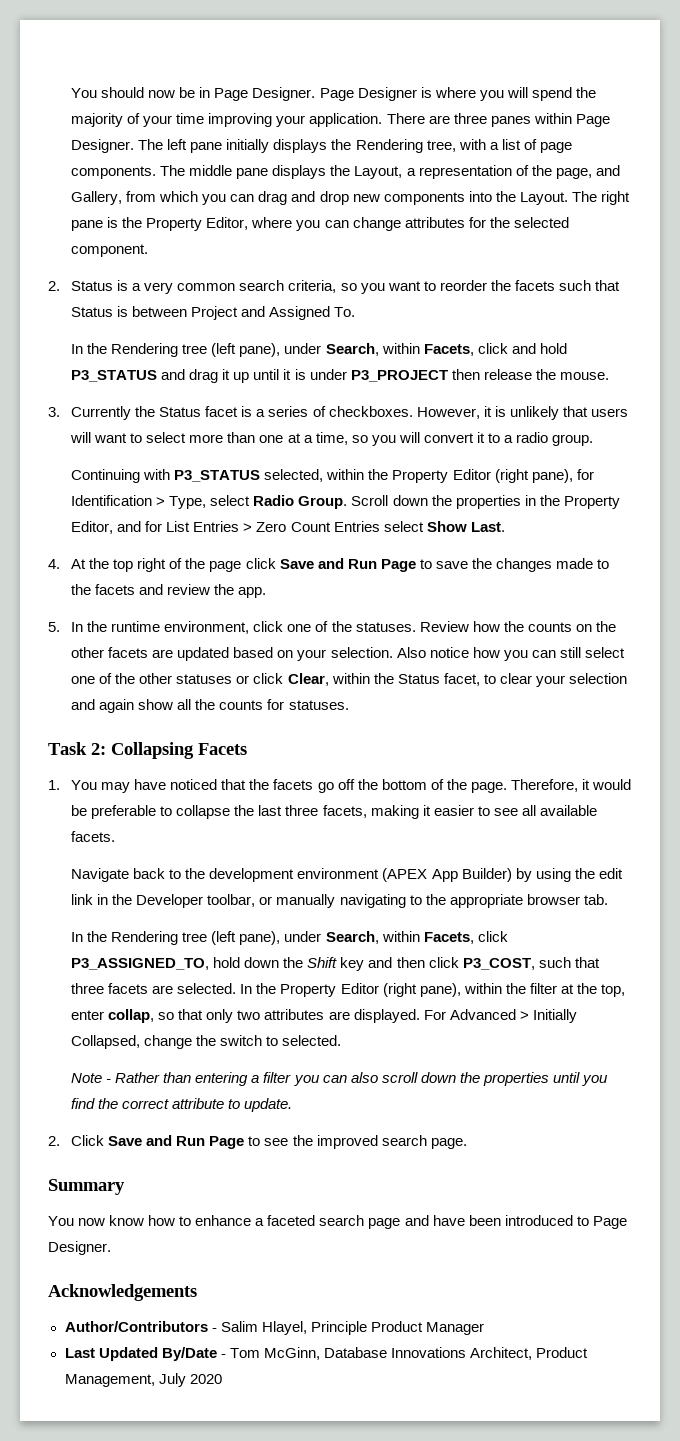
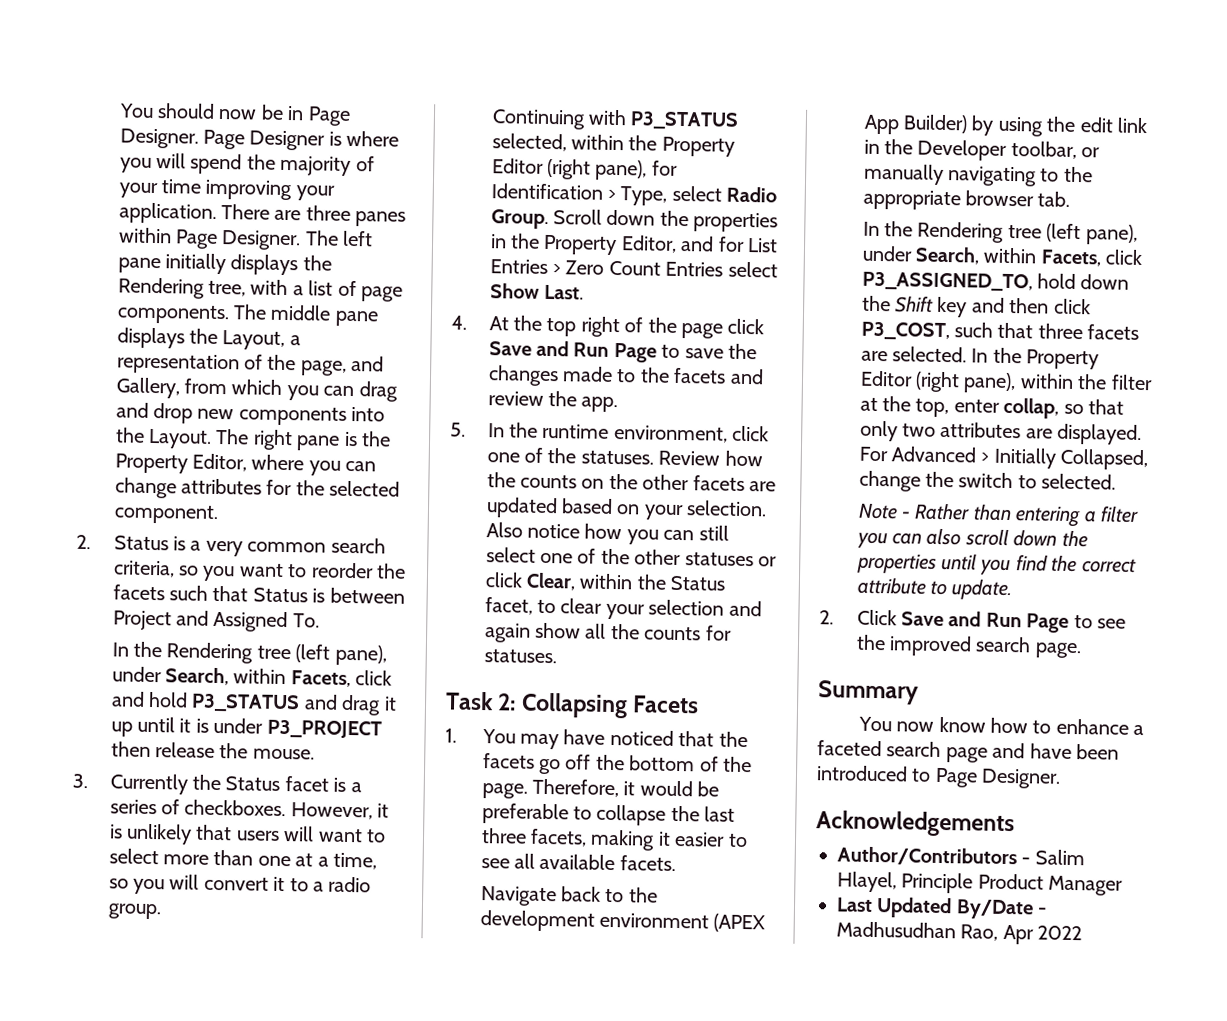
[229,1347,588,1360] [64,1373,222,1387] Tom McGinn, Database Innovations Architect, Product Management, July 2020 -> [836,921,1083,945] Madhusudhan Rao, Apr 2022

